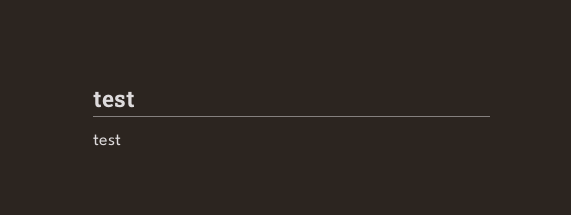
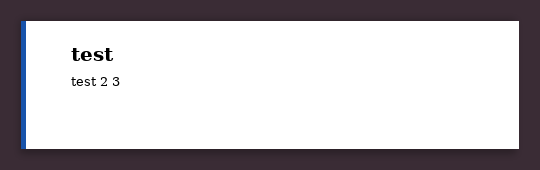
(121, 140) none -> [100,77,120,86] 2 3

